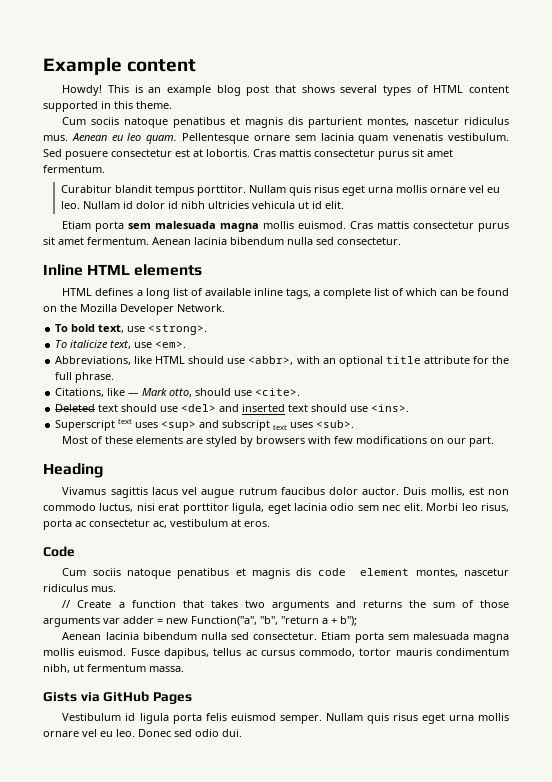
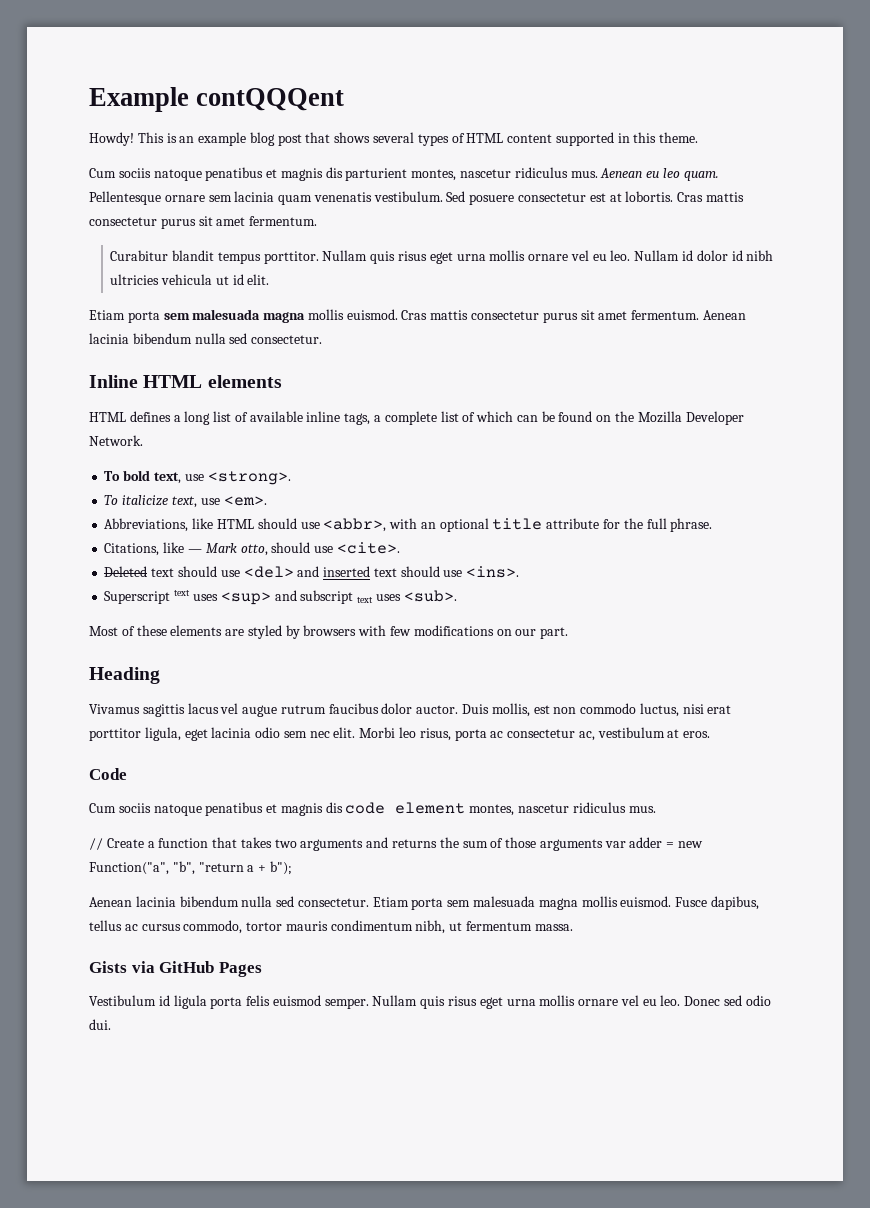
[127,59,197,72] content -> [196,88,345,111] contQQQent

